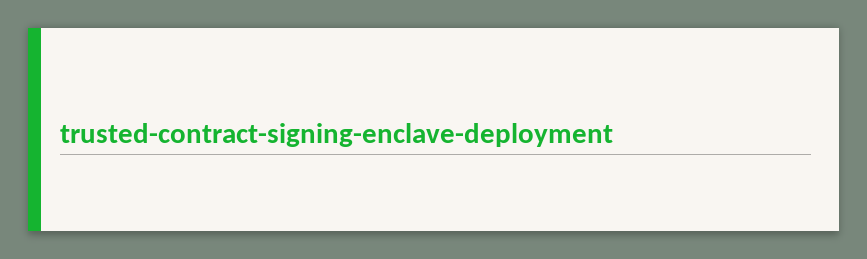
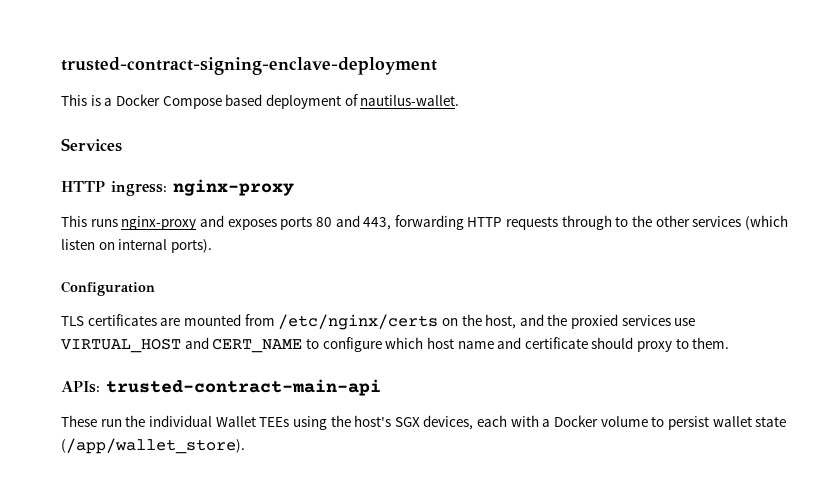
(613, 135) none -> [61,94,460,109] [61,138,122,152] [61,179,294,196] [61,215,788,230] [61,239,212,253] [61,281,155,296] [61,314,696,330] [61,337,730,353] [61,379,381,396] [61,415,787,430] [61,438,245,454] // This is a Docker Compose based deployment of nautilus-wallet. // Services // HTTP ingress: nginx-proxy // This runs nginx-proxy and exposes ports 80 and 443, forwarding HTTP requests through to the other services (which listen on internal ports). // Configuration // TLS certificates are mounted from /etc/nginx/certs on the host, and the proxied services use VIRTUAL_HOST and CERT_NAME to configure which host name and certificate should proxy to them. // APIs: trusted-contract-main-api // These run the individual Wallet TEEs using the host's SGX devices, each with a Docker volume to persist wallet state (/app/wallet_store).

